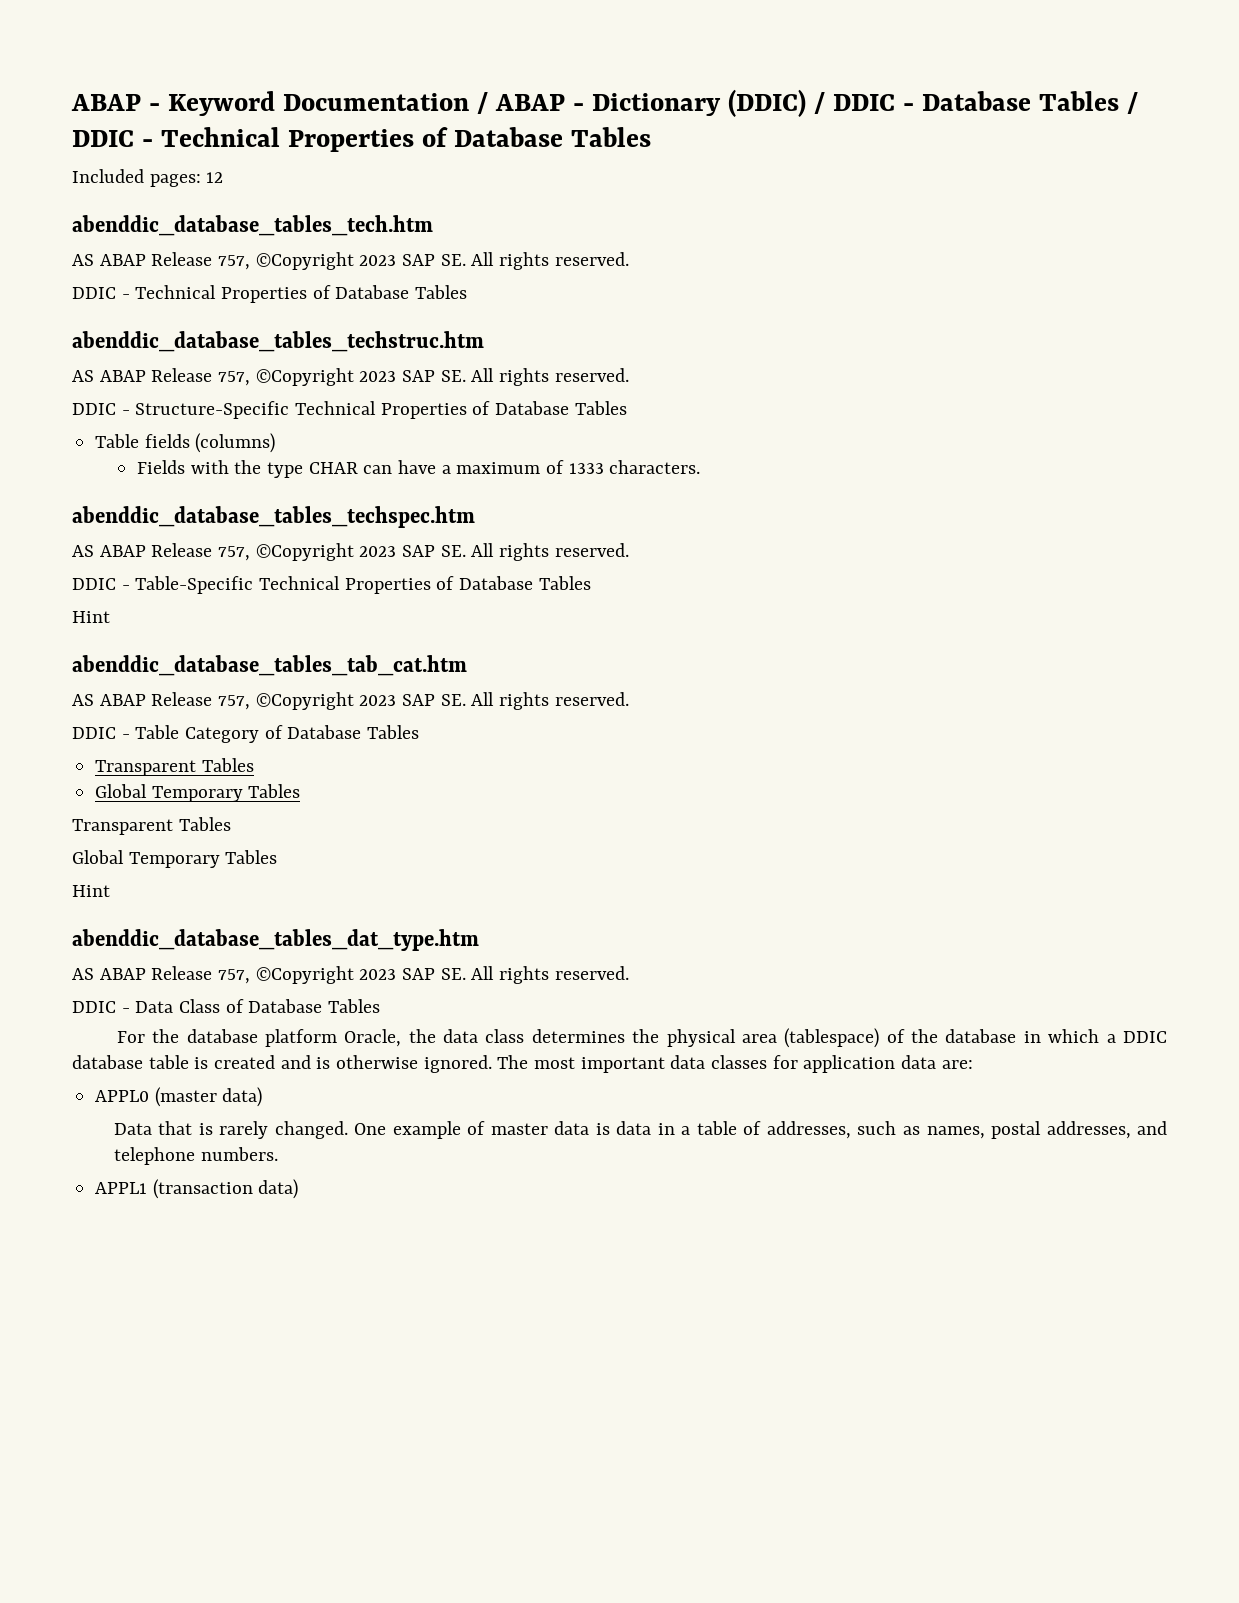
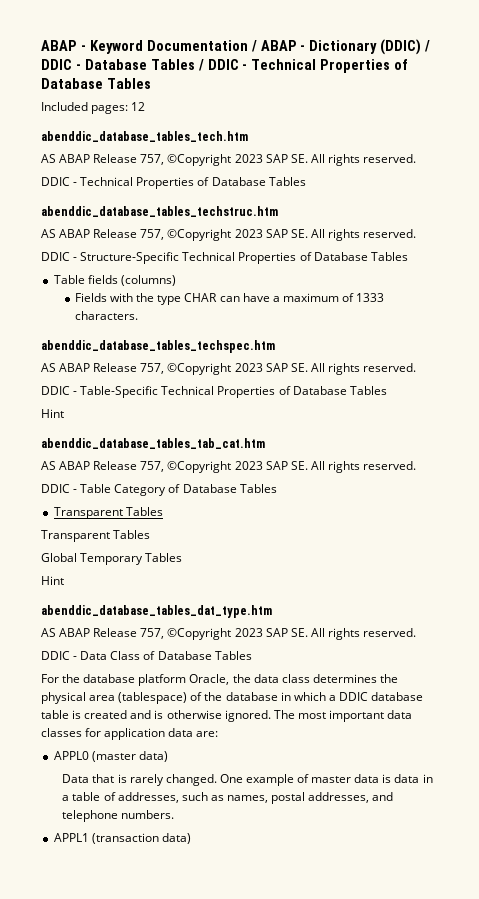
[95,784,301,802] // Global Temporary Tables -> (163, 511) none

